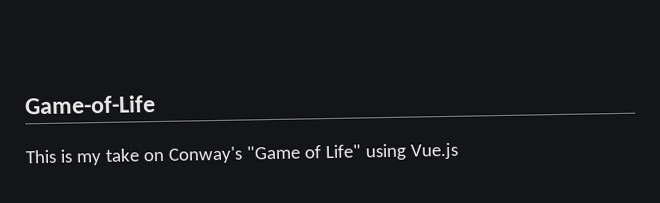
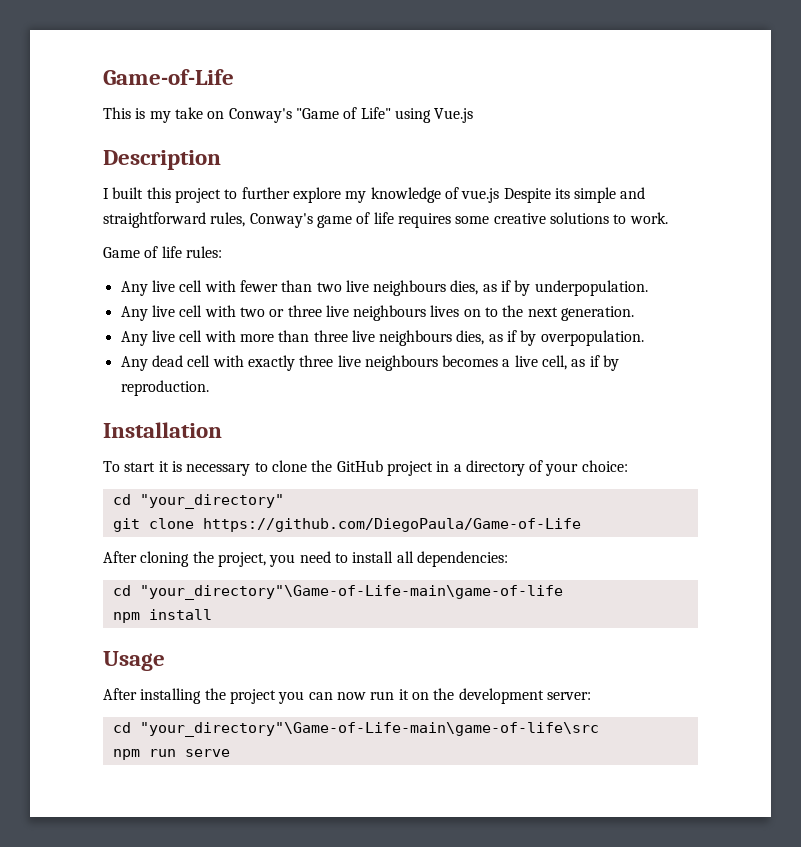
(459, 151) none -> [103,150,221,170] [103,187,646,203] [103,212,668,228] [103,246,222,258] [120,280,648,296] [120,305,635,321] [120,330,644,346] [120,355,620,371] [120,380,209,396] [103,422,222,438] [103,460,628,476] [112,494,284,509] [112,518,581,532] [103,551,508,567] [112,585,563,600] [112,609,212,623] [103,651,165,671] [103,688,591,704] [112,722,599,737] [112,749,230,760] // Description // I built this project to further explore my knowledge of vue.js Despite its simple and straightforward rules, Conway's game of life requires some creative solutions to work. // Game of life rules: // Any live cell with fewer than two live neighbours dies, as if by underpopulation. // Any live cell with two or three live neighbours lives on to the next generation. // Any live cell with more than three live neighbours dies, as if by overpopulation. // Any dead cell with exactly three live neighbours becomes a live cell, as if by reproduction. // Installation // To start it is necessary to clone the GitHub project in a directory of your choice: // cd "your_directory" // git clone https://github.com/DiegoPaula/Game-of-Life // After cloning the project, you need to install all dependencies: // cd "your_directory"\Game-of-Life-main\game-of-life // npm install // Usage // After installing the project you can now run it on the development server: // cd "your_directory"\Game-of-Life-main\game-of-life\src // npm run serve

